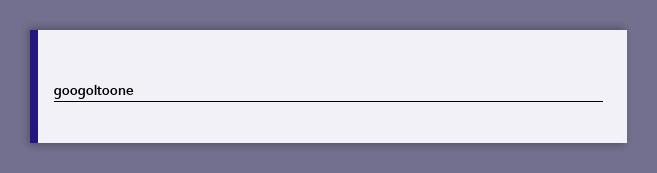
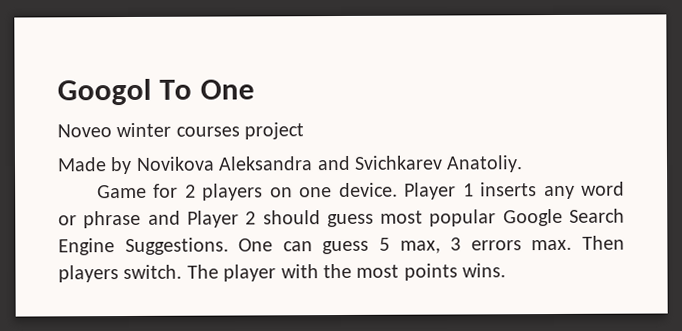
[54,84,134,99] googoltoone -> [57,78,255,106] [57,122,305,140] [57,155,524,175] [96,181,625,201] [58,208,625,229] [58,235,626,256] [58,263,507,283] Googol To One // Noveo winter courses project // Made by Novikova Aleksandra and Svichkarev Anatoliy. // Game for 2 players on one device. Player 1 inserts any word or phrase and Player 2 should guess most popular Google Search Engine Suggestions. One can guess 5 max, 3 errors max. Then players switch. The player with the most points wins.

